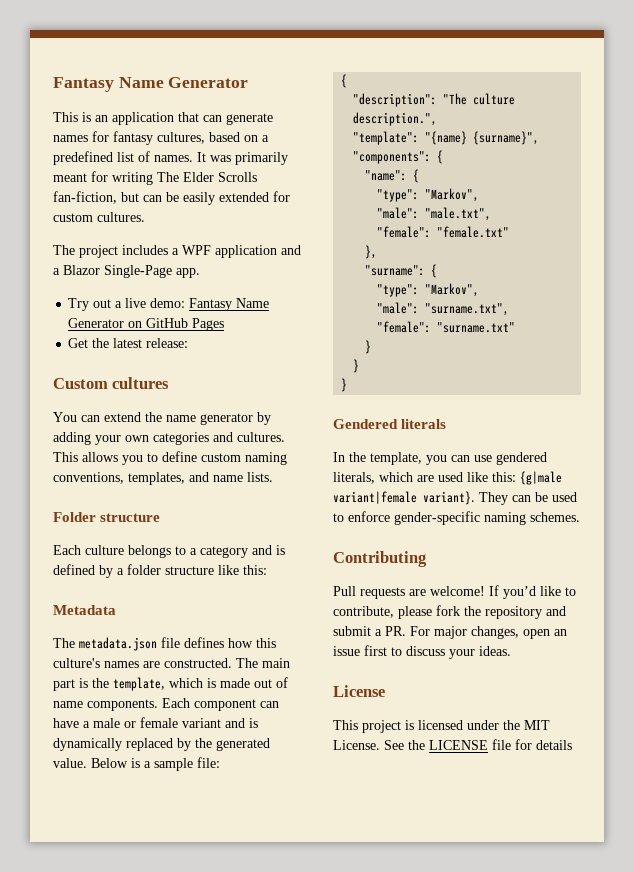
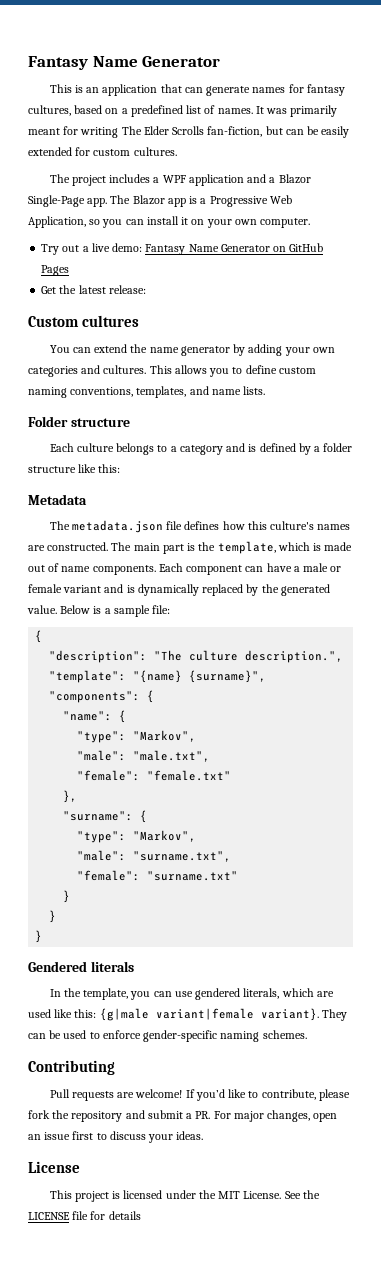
(200, 273) none -> [110,195,292,207] [28,216,311,228] The Blazor app is a Progressive Web Application, so you can install it on your own computer.

